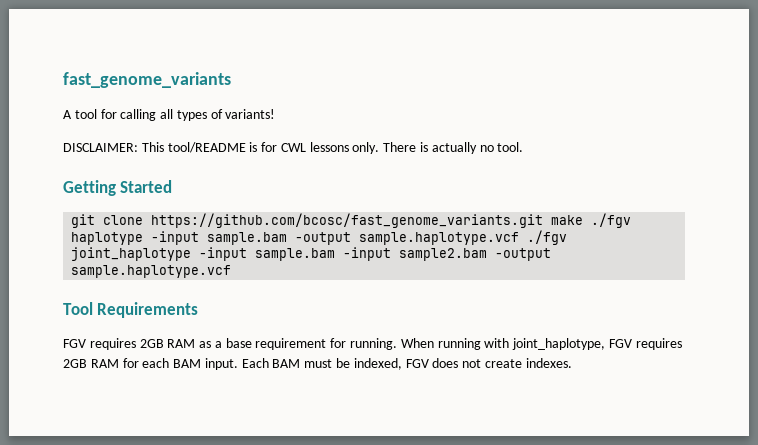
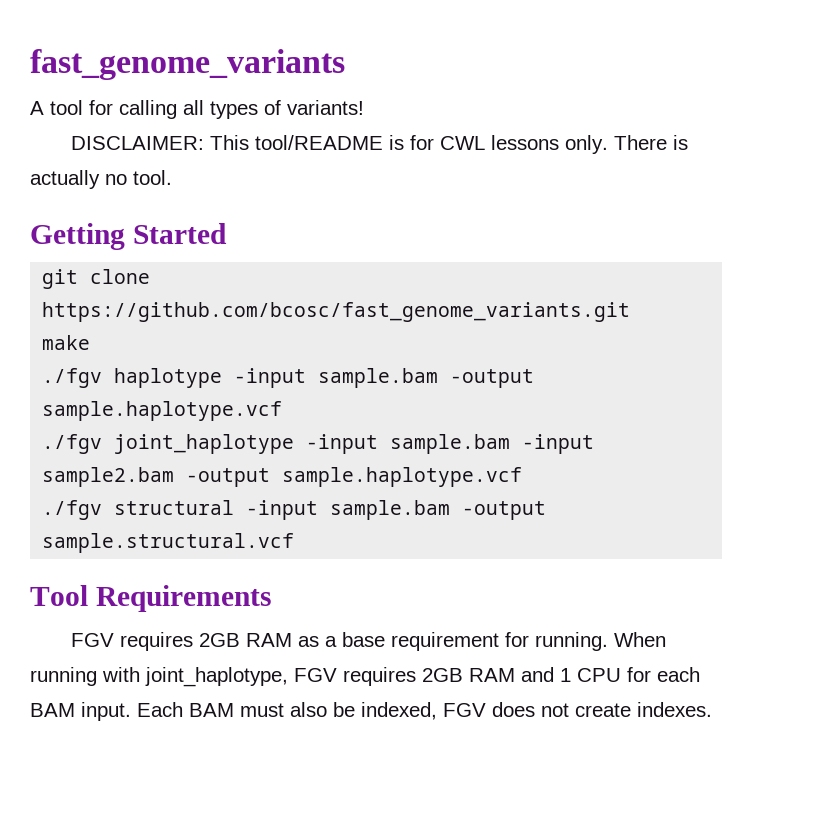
(544, 220) none -> (631, 312) //
(584, 220) none -> (91, 342) //
(520, 238) none -> (283, 411) //
(232, 271) none -> [42,500,547,520] [42,533,295,553] // ./fgv structural -input sample.bam -output sample.structural.vcf
(119, 363) none -> [521,667,621,682] and 1 CPU
(333, 363) none -> [290,702,327,717] also

